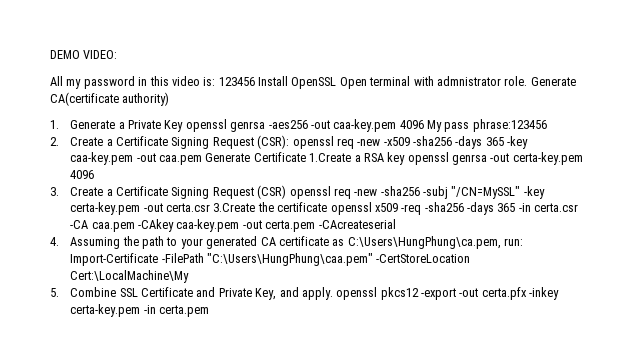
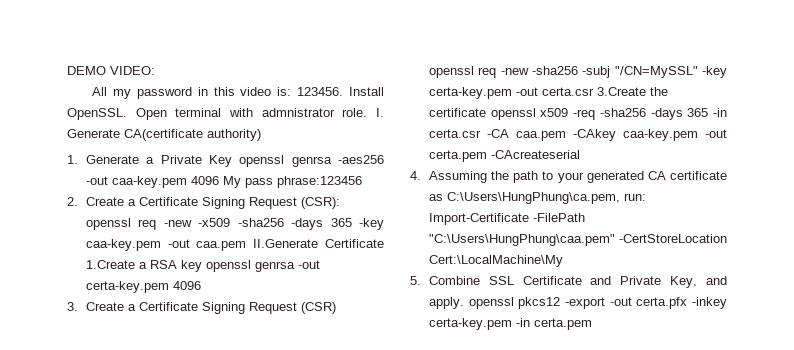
[218,76,337,89] 123456 Install OpenSSL -> [297,87,385,96] [67,108,127,120] 123456. Install OpenSSL.
(528, 81) none -> [376,108,384,117] I.
[205,153,251,162] Generate -> [253,239,319,248] II.Generate

